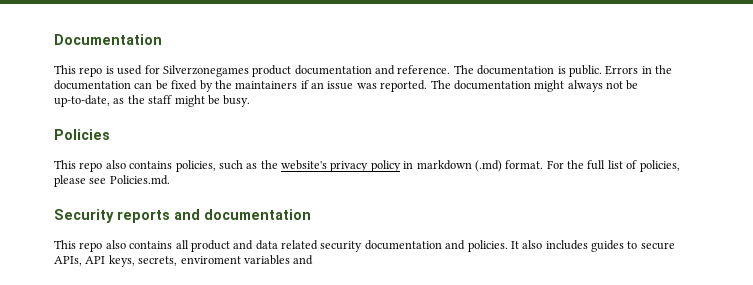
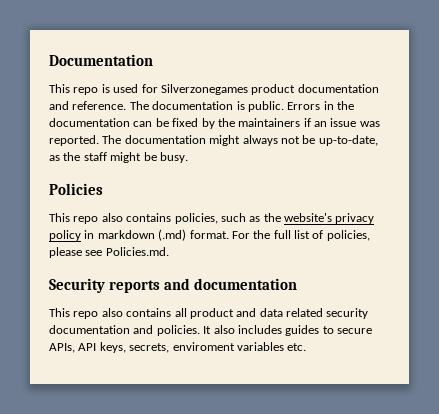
[293,255,314,265] and -> [287,343,307,351] etc.

